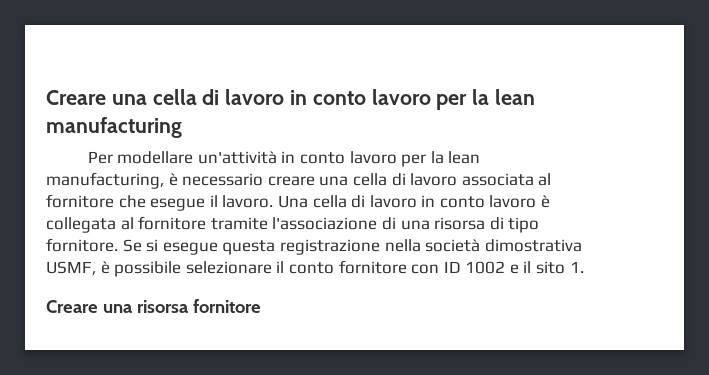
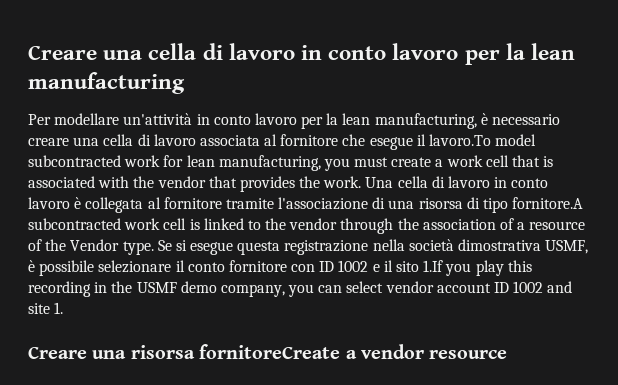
[222,195,274,208] lavoro. -> [429,134,537,146] [28,155,554,171] [28,176,362,192] lavoro.To model subcontracted work for lean manufacturing, you must create a work cell that is associated with the vendor that provides the work.
[46,238,118,252] fornitore. -> [512,197,584,209] [28,218,586,234] [28,239,154,255] fornitore.A subcontracted work cell is linked to the vendor through the association of a resource of the Vendor type.
(566, 267) none -> [423,260,532,276] [28,281,573,297] [28,303,50,314] 1.If you play this recording in the USMF demo company, you can select vendor account ID 1002 and site
[192,299,261,313] fornitore -> [199,344,508,359] fornitoreCreate a vendor resource

